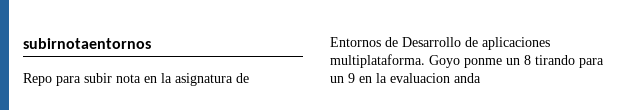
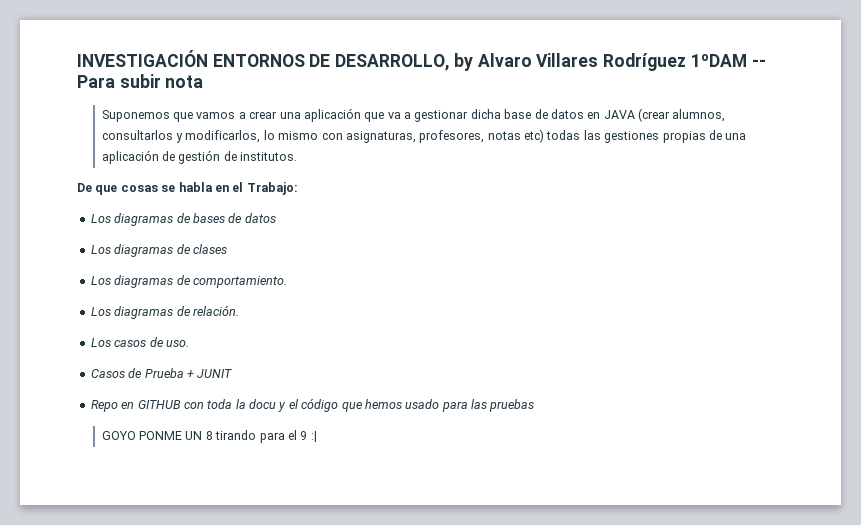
[23,38,151,49] [23,73,249,86] [330,37,550,50] [330,54,604,68] [330,73,481,83] subirnotaentornos // Repo para subir nota en la asignatura de Entornos de Desarrollo de aplicaciones multiplataforma. Goyo ponme un 8 tirando para un 9 en la evaluacion anda -> [77,50,766,71] [77,74,204,88] [101,108,726,122] [101,129,747,143] [101,150,298,164] [77,182,298,195] [90,213,276,226] [90,244,227,257] [90,275,287,288] [90,305,239,319] [90,337,189,347] [90,368,233,378] [90,398,535,412] [101,430,317,443] INVESTIGACIÓN ENTORNOS DE DESARROLLO, by Alvaro Villares Rodríguez 1ºDAM -- Para subir nota // Suponemos que vamos a crear una aplicación que va a gestionar dicha base de datos en JAVA (crear alumnos, consultarlos y modificarlos, lo mismo con asignaturas, profesores, notas etc) todas las gestiones propias de una aplicación de gestión de institutos. // De que cosas se habla en el Trabajo: // Los diagramas de bases de datos // Los diagramas de clases // Los diagramas de comportamiento. // Los diagramas de relación. // Los casos de uso. // Casos de Prueba + JUNIT // Repo en GITHUB con toda la docu y el código que hemos usado para las pruebas // GOYO PONME UN 8 tirando para el 9 :|

